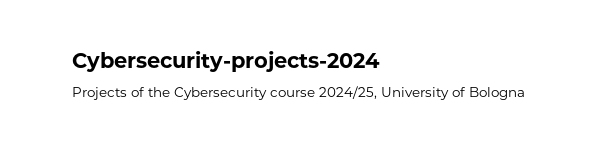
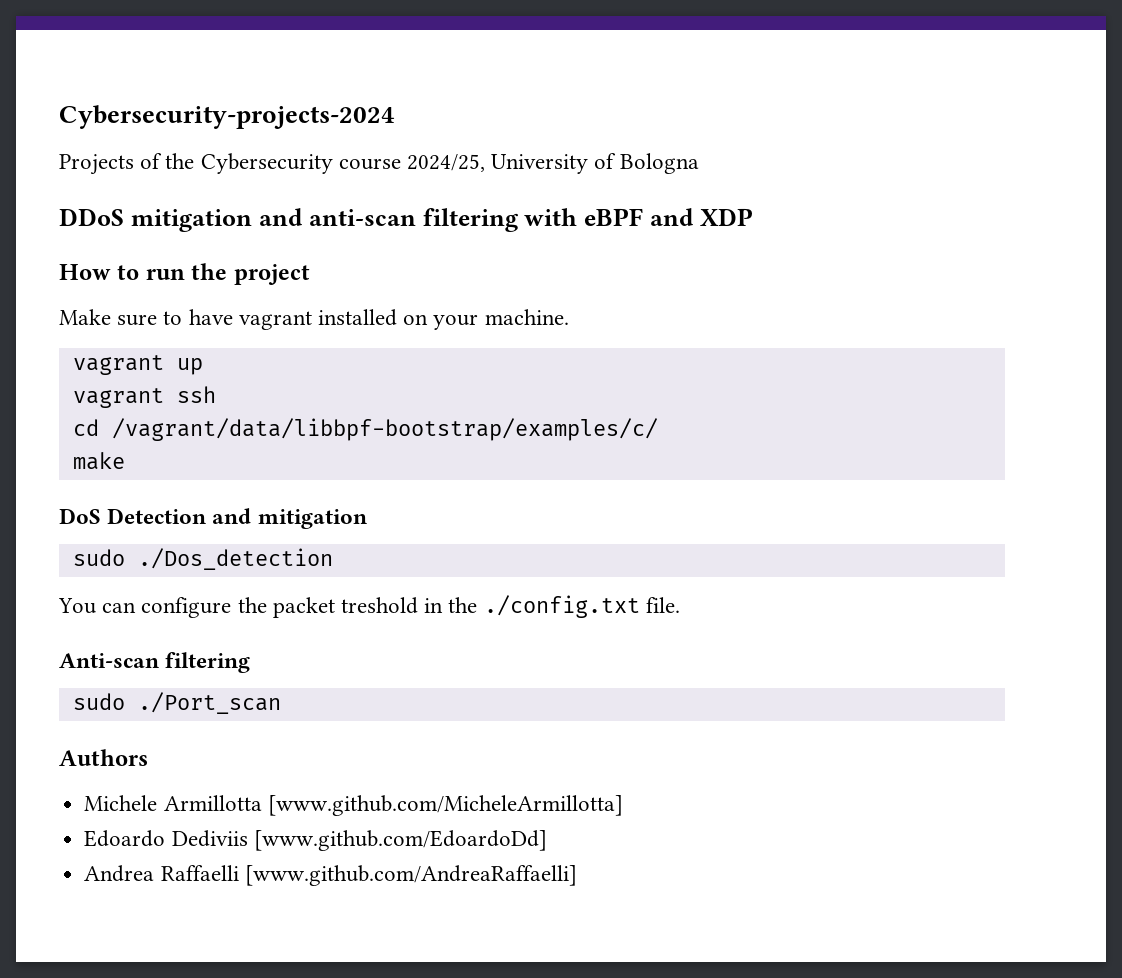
(525, 93) none -> [59,208,754,232] [59,263,310,285] [59,309,569,330] [72,355,203,375] [72,386,216,408] [72,418,658,441] [72,452,125,470] [59,508,367,529] [72,548,333,570] [58,595,680,618] [59,652,251,673] [72,692,281,714] [59,749,148,766] [84,795,623,816] [84,830,547,851] [84,865,577,886] // DDoS mitigation and anti-scan filtering with eBPF and XDP // How to run the project // Make sure to have vagrant installed on your machine. // vagrant up // vagrant ssh // cd /vagrant/data/libbpf-bootstrap/examples/c/ // make // DoS Detection and mitigation // sudo ./Dos_detection // You can configure the packet treshold in the ./config.txt file. // Anti-scan filtering // sudo ./Port_scan // Authors // Michele Armillotta [www.github.com/MicheleArmillotta] // Edoardo Dediviis [www.github.com/EdoardoDd] // Andrea Raffaelli [www.github.com/AndreaRaffaelli]

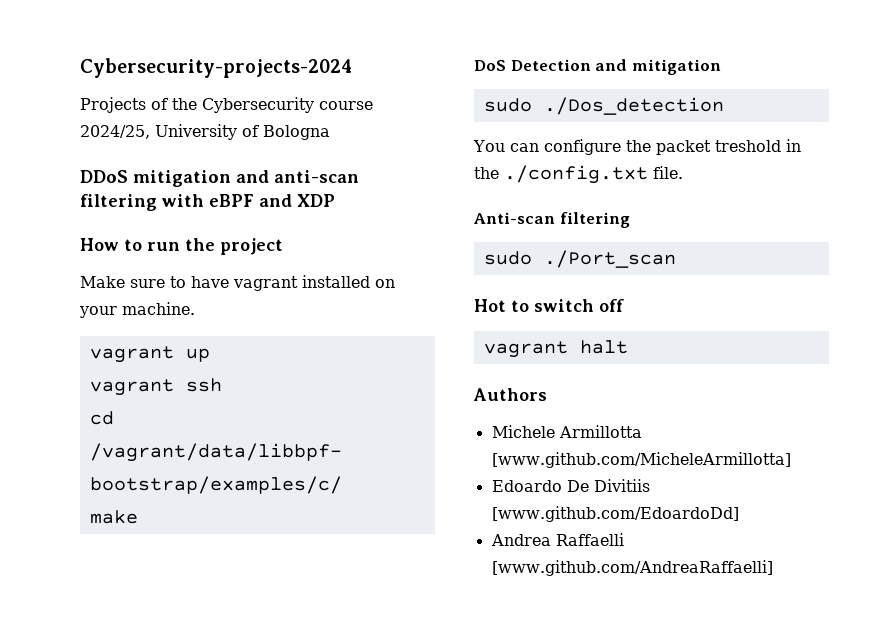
(281, 703) none -> [474,299,624,312] [483,340,628,358] // Hot to switch off // vagrant halt
[171,830,248,847] Dediviis -> [566,479,650,492] De Divitiis

